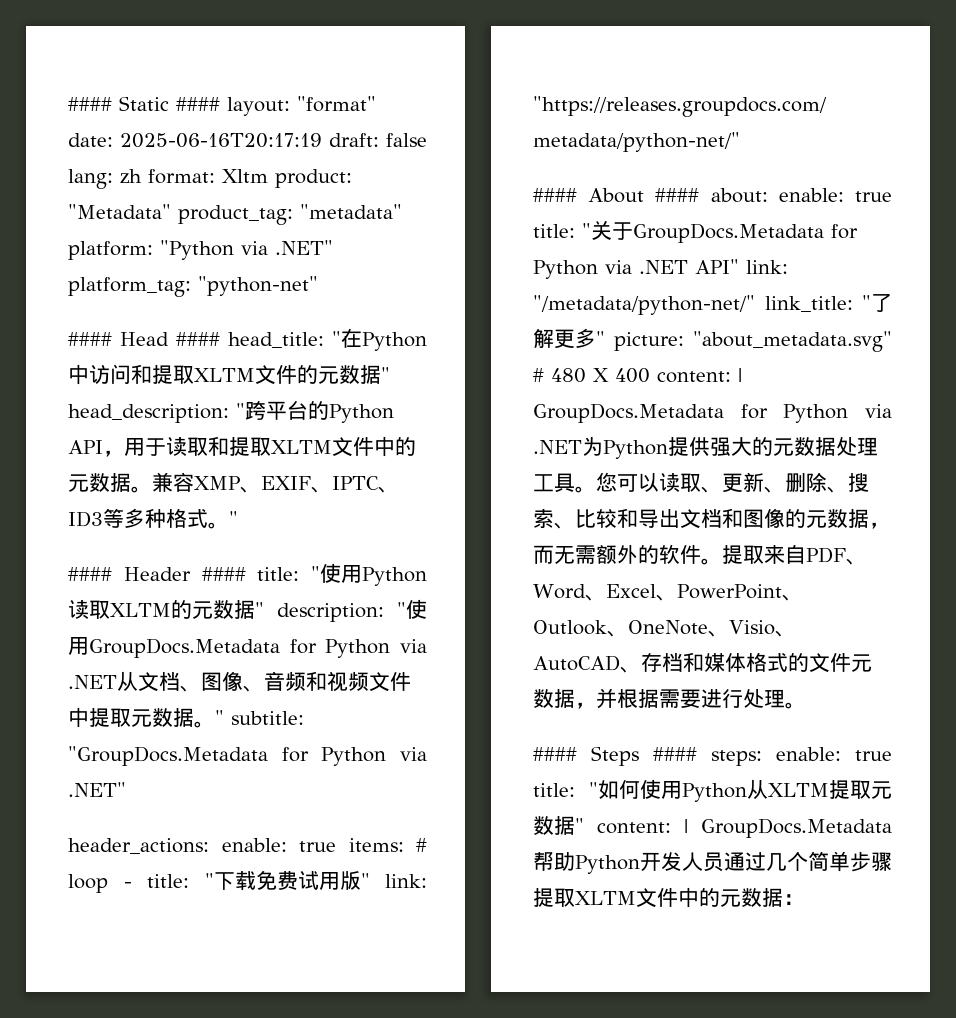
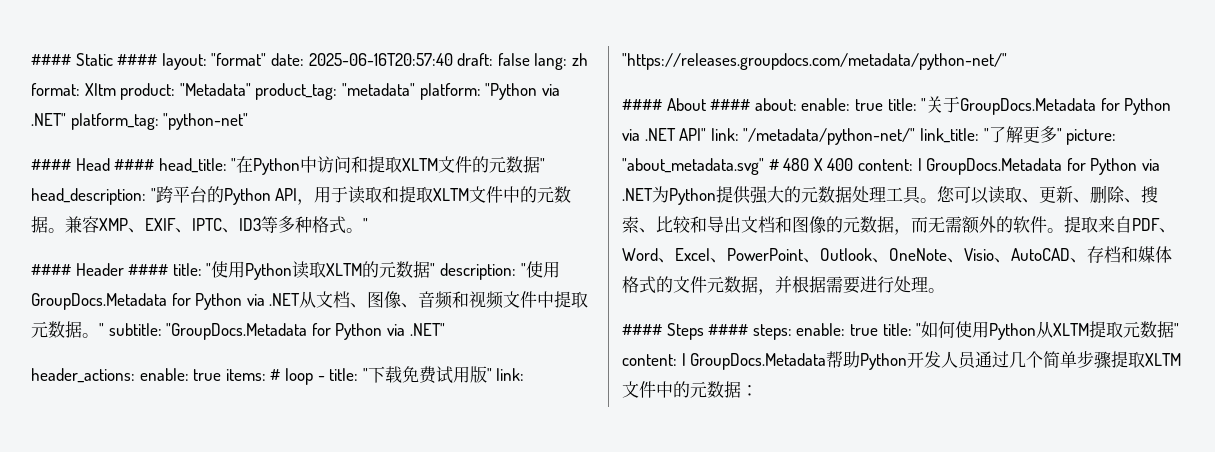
[120,133,322,148] 2025-06-16T20:17:19 -> [308,53,453,66] 2025-06-16T20:57:40

